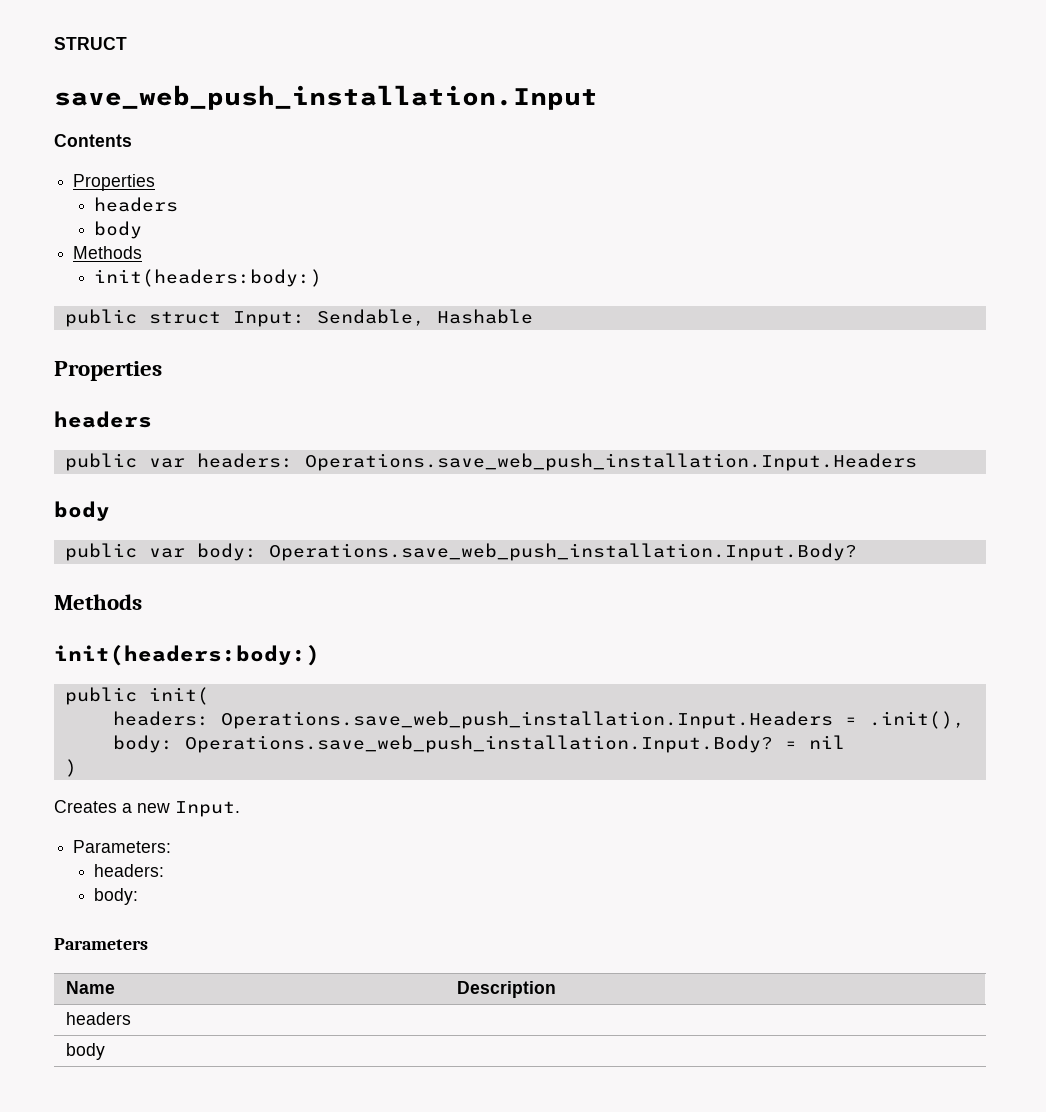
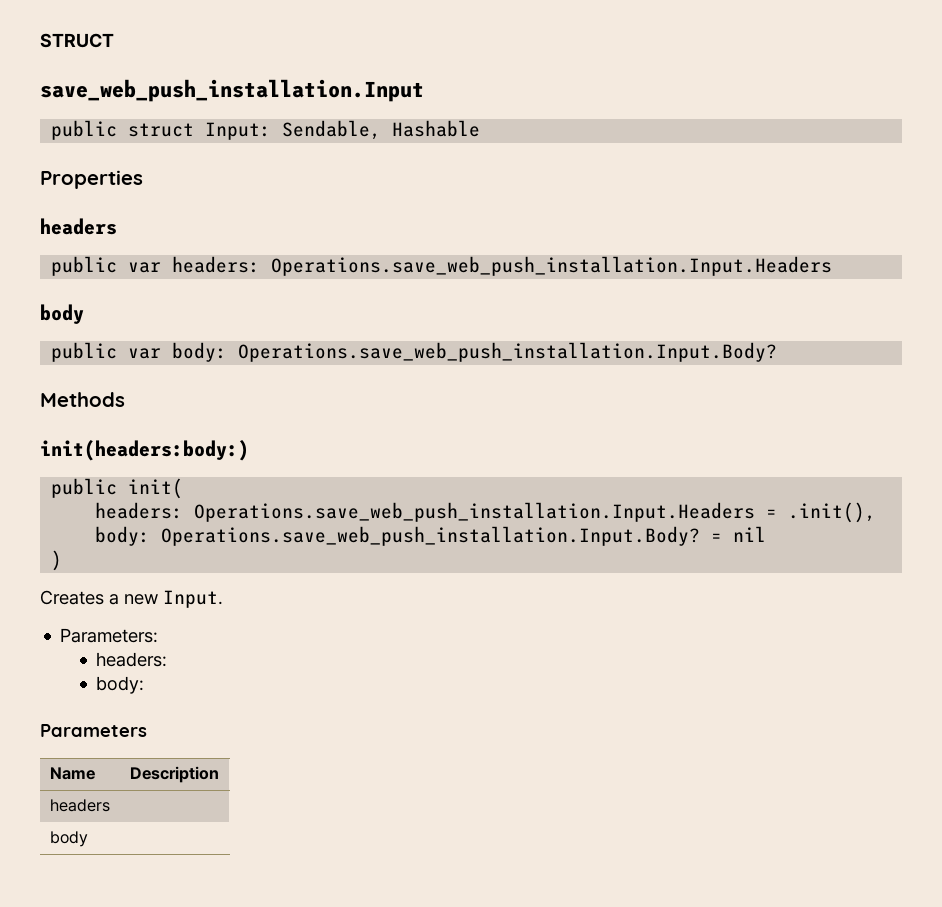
[54,134,132,147] [73,174,156,191] [94,197,179,212] [94,221,143,239] [73,246,143,259] [94,269,323,287] // Contents // Properties // headers // body // Methods // init(headers:body:) -> (424, 90) none

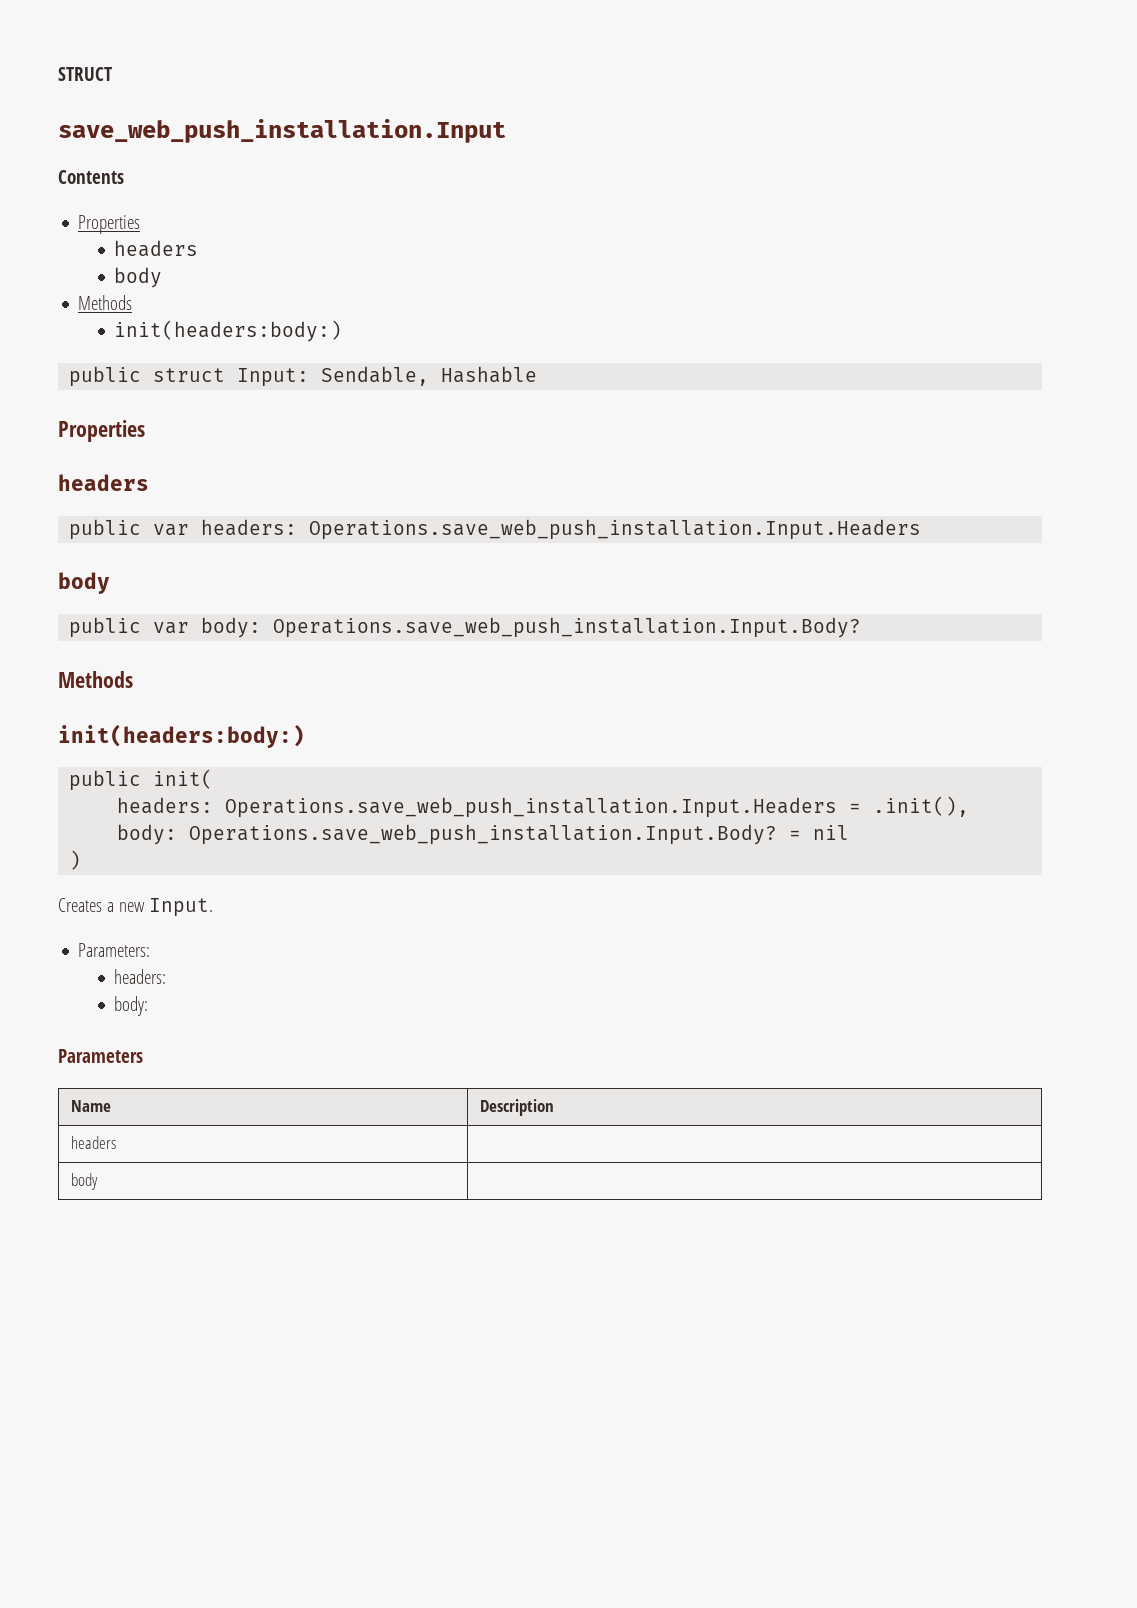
(424, 90) none -> [58,170,124,184] [78,215,141,234] [114,240,199,257] [114,267,163,288] [78,295,133,310] [114,320,343,342] // Contents // Properties // headers // body // Methods // init(headers:body:)

